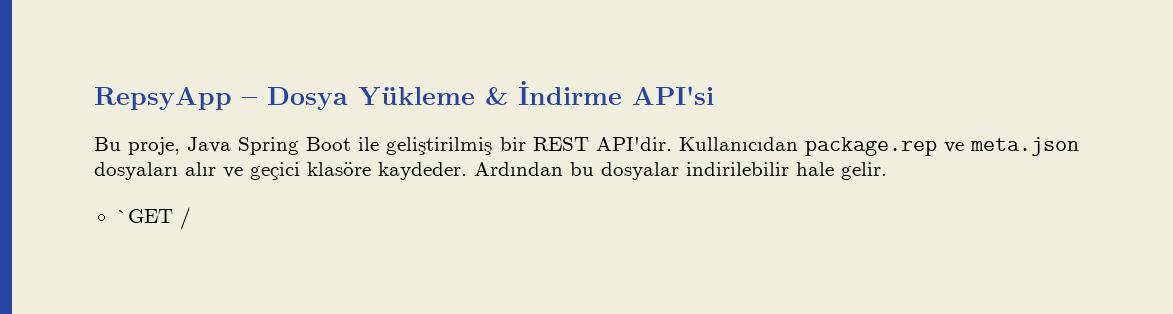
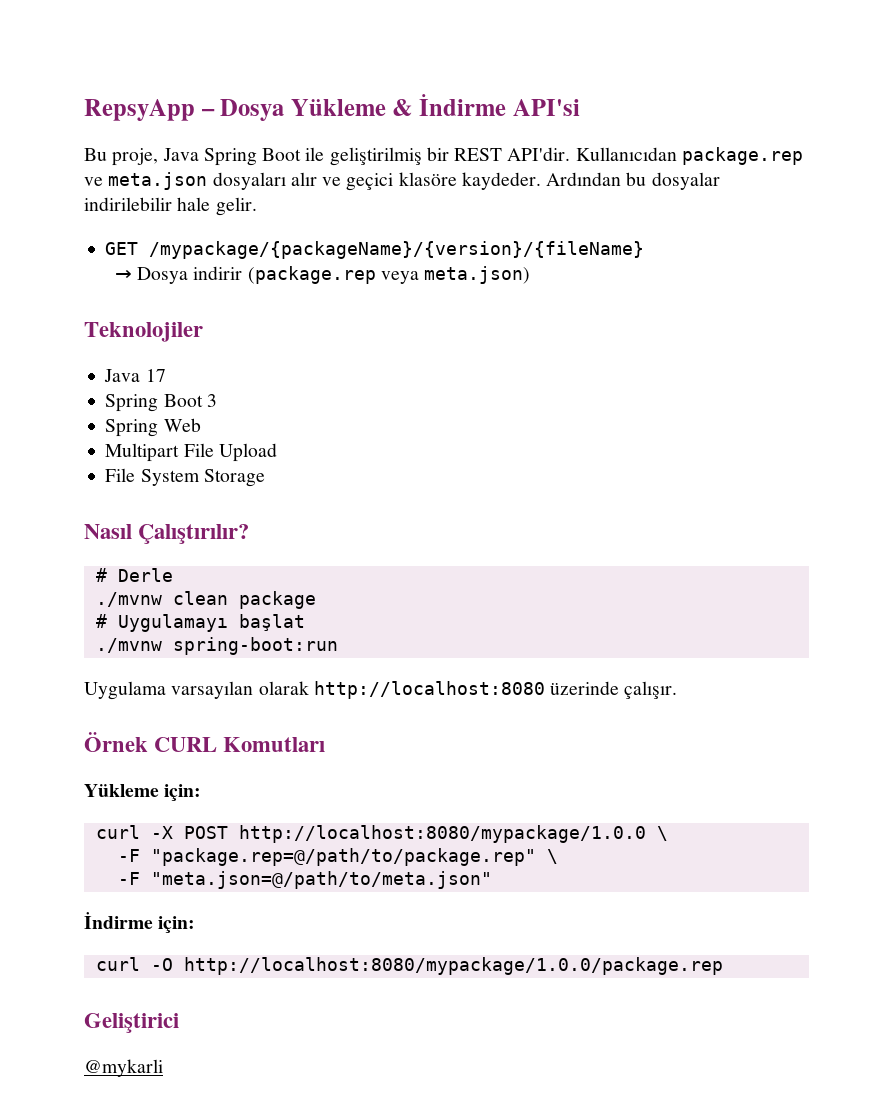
[116,207,191,230] `GET / -> [105,241,645,259] [114,266,531,284] [84,322,203,342] [104,369,166,382] [105,394,217,412] [105,418,201,437] [105,443,277,462] [105,468,265,487] [84,524,250,544] [95,568,173,582] [95,591,316,609] [95,614,305,632] [95,637,338,655] [84,681,678,700] [84,732,326,752] [84,784,202,801] [95,825,668,843] [117,848,558,866] [117,871,492,889] [84,912,196,933] [95,957,723,975] [84,1013,179,1033] [84,1059,163,1077] GET /mypackage/{packageName}/{version}/{fileName} // → Dosya indirir (package.rep veya meta.json) // Teknolojiler // Java 17 // Spring Boot 3 // Spring Web // Multipart File Upload // File System Storage // Nasıl Çalıştırılır? // # Derle // ./mvnw clean package // # Uygulamayı başlat // ./mvnw spring-boot:run // Uygulama varsayılan olarak http://localhost:8080 üzerinde çalışır. // Örnek CURL Komutları // Yükleme için: // curl -X POST http://localhost:8080/mypackage/1.0.0 \ // -F "package.rep=@/path/to/package.rep" \ // -F "meta.json=@/path/to/meta.json" // İndirme için: // curl -O http://localhost:8080/mypackage/1.0.0/package.rep // Geliştirici // @mykarli

